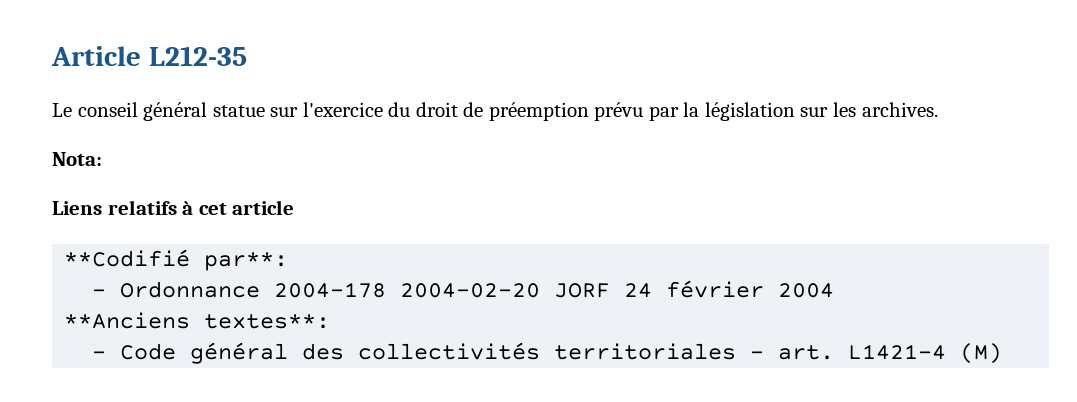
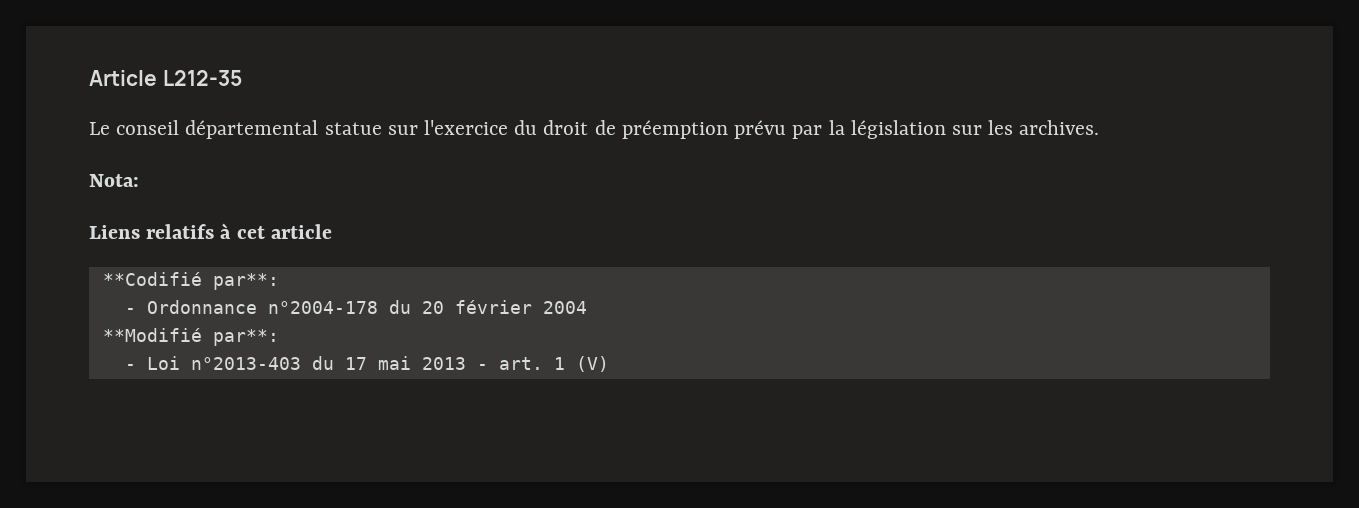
[143,102,208,121] général -> [185,120,319,139] départemental
[274,282,653,298] 2004-178 2004-02-20 JORF 24 -> [267,300,444,314] n°2004-178 du 20
[64,312,331,329] [92,342,1003,364] **Anciens textes**: // - Code général des collectivités territoriales - art. L1421-4 (M) -> [102,328,279,346] [124,356,609,372] **Modifié par**: // - Loi n°2013-403 du 17 mai 2013 - art. 1 (V)

